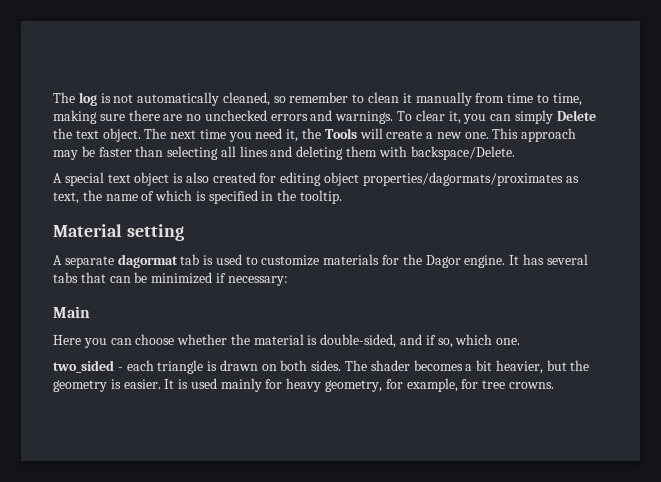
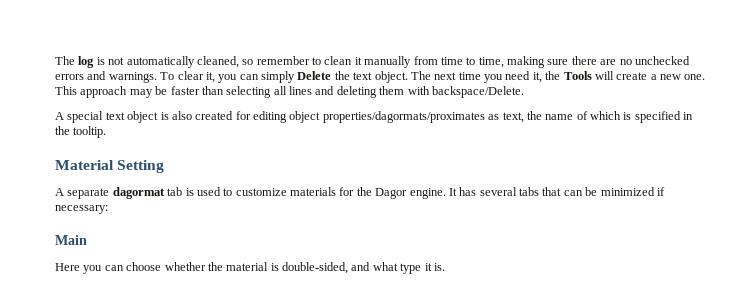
[126,224,184,241] setting -> [117,160,165,173] Setting
[425,334,521,348] [53,360,590,374] [53,378,554,392] if so, which one. // two_sided - each triangle is drawn on both sides. The shader becomes a bit heavier, but the geometry is easier. It is used mainly for heavy geometry, for example, for tree crowns. -> [372,262,445,274] what type it is.

